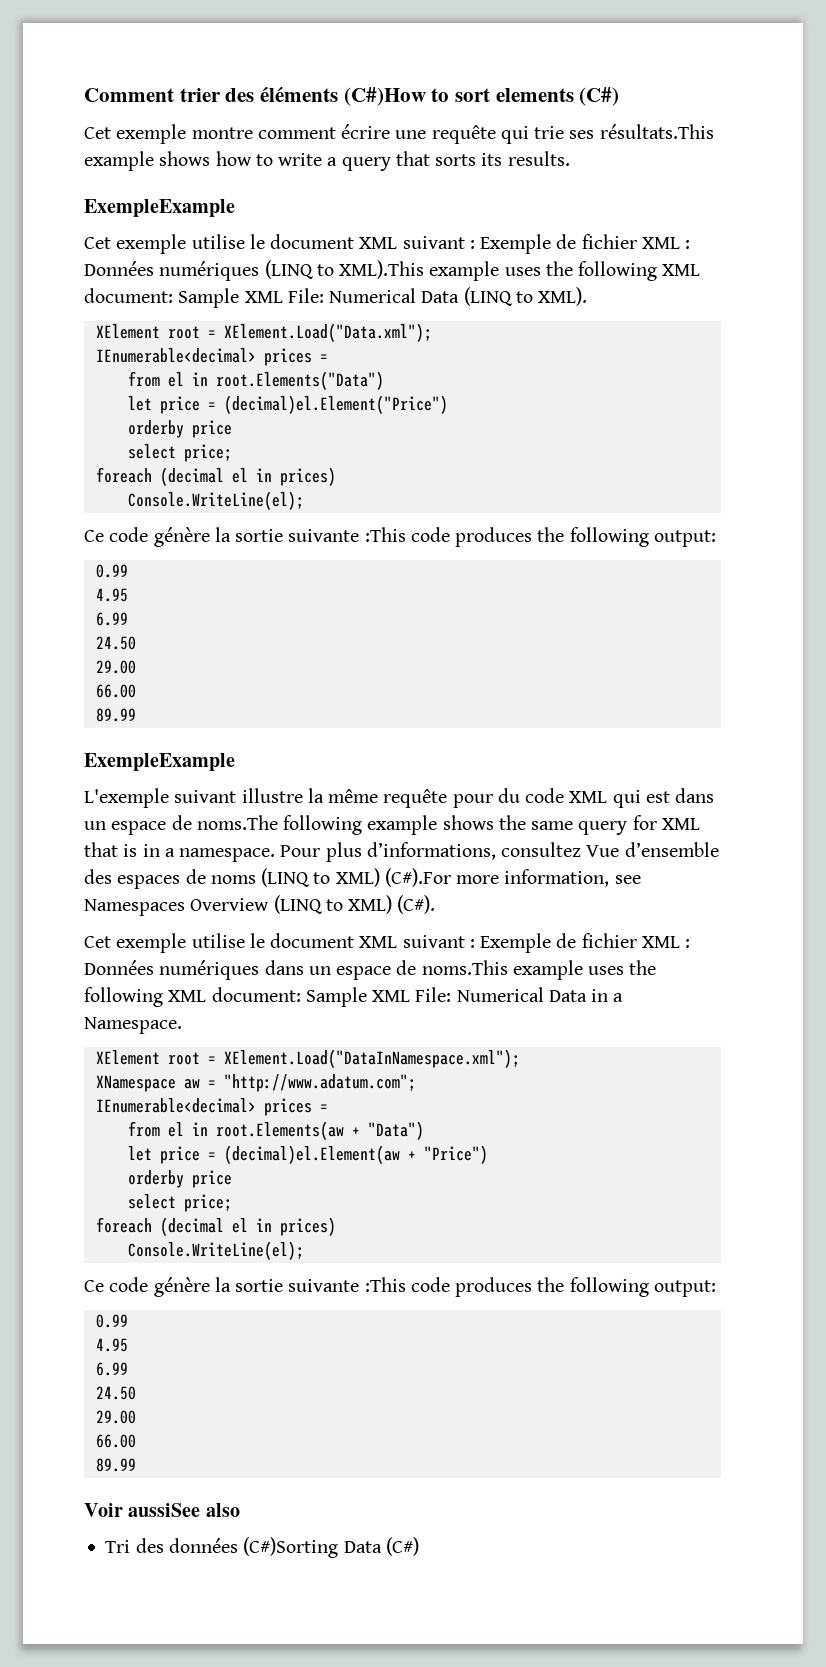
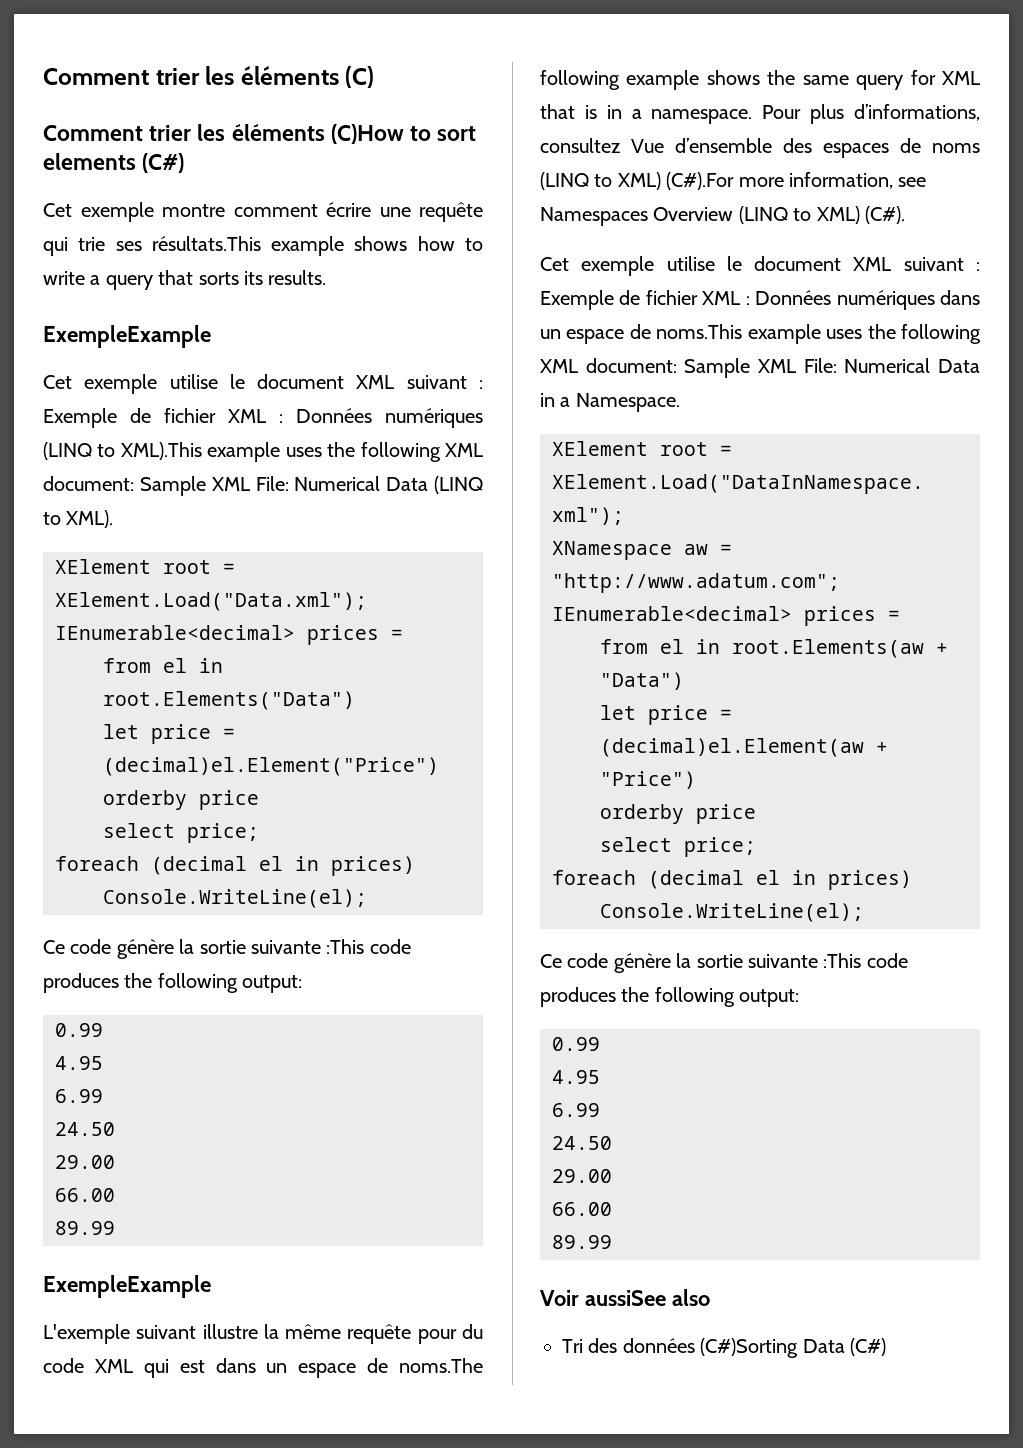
[84,86,426,106] Comment trier des éléments (C#)How -> [43,66,375,88] [43,124,404,144] Comment trier les éléments (C) // Comment trier les éléments (C)How

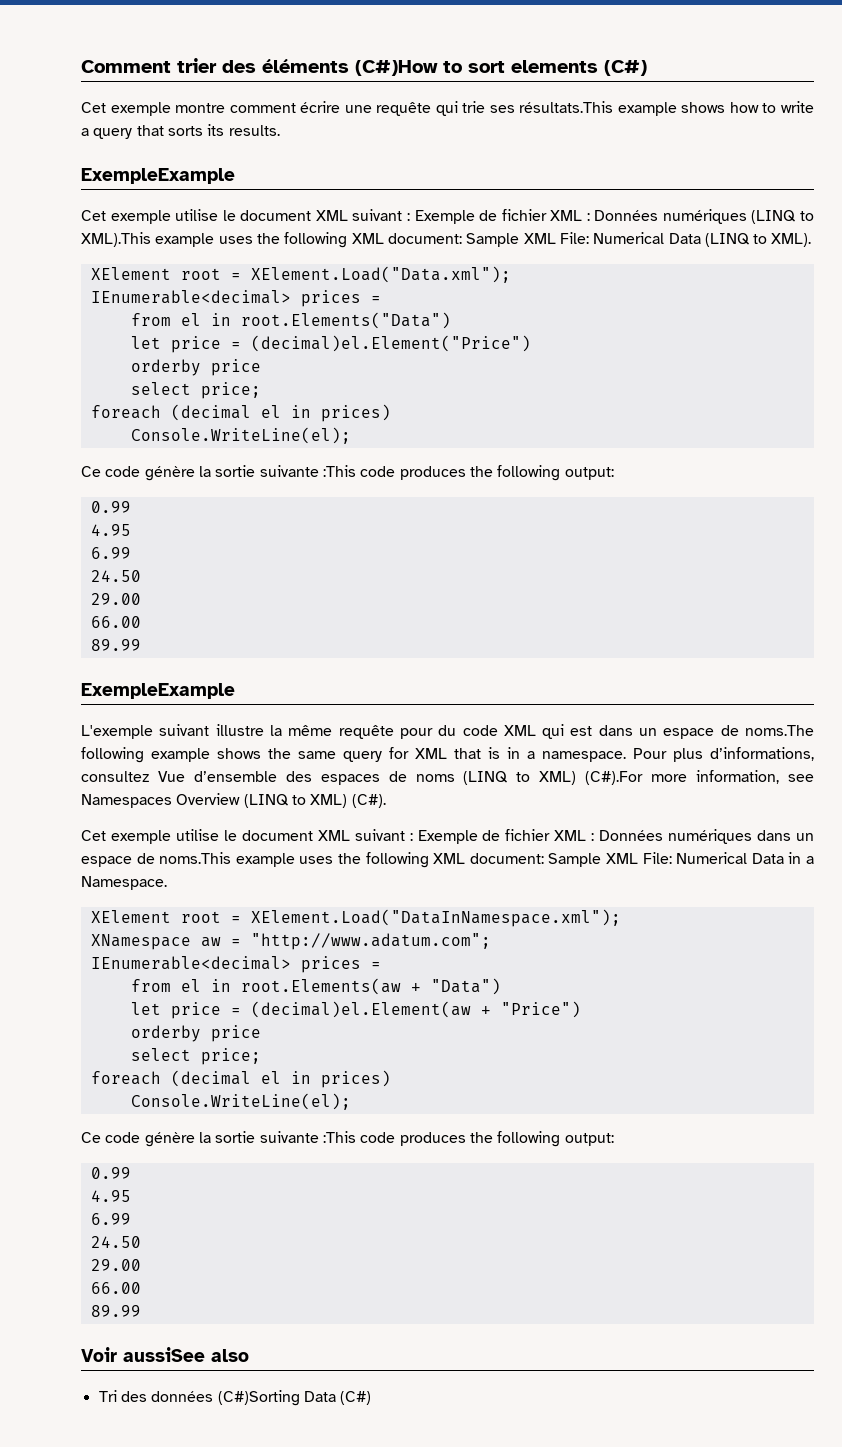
[43,66,375,88] [43,124,404,144] Comment trier les éléments (C) // Comment trier les éléments (C)How -> [81,58,438,76] Comment trier des éléments (C#)How

